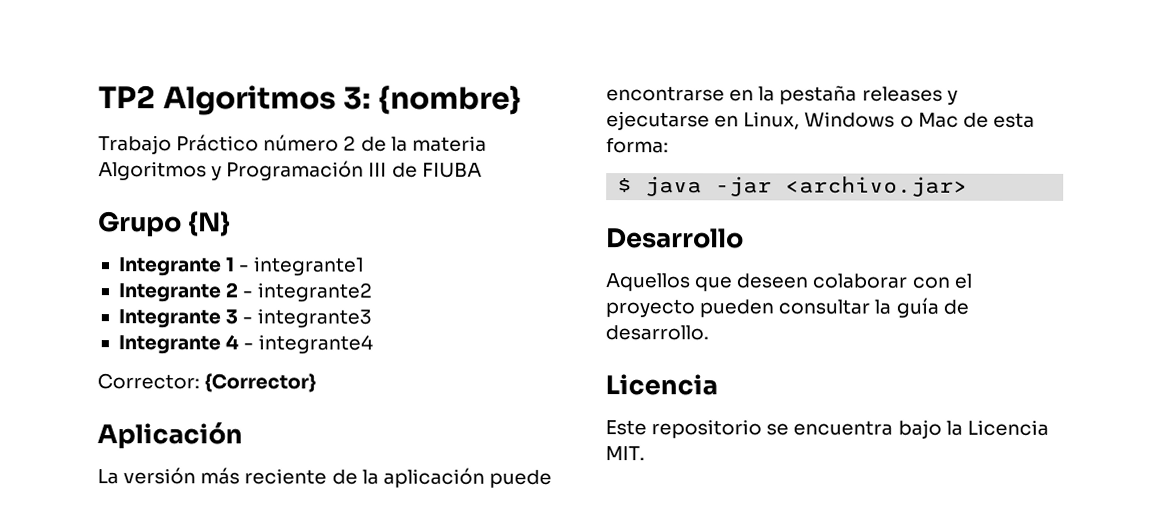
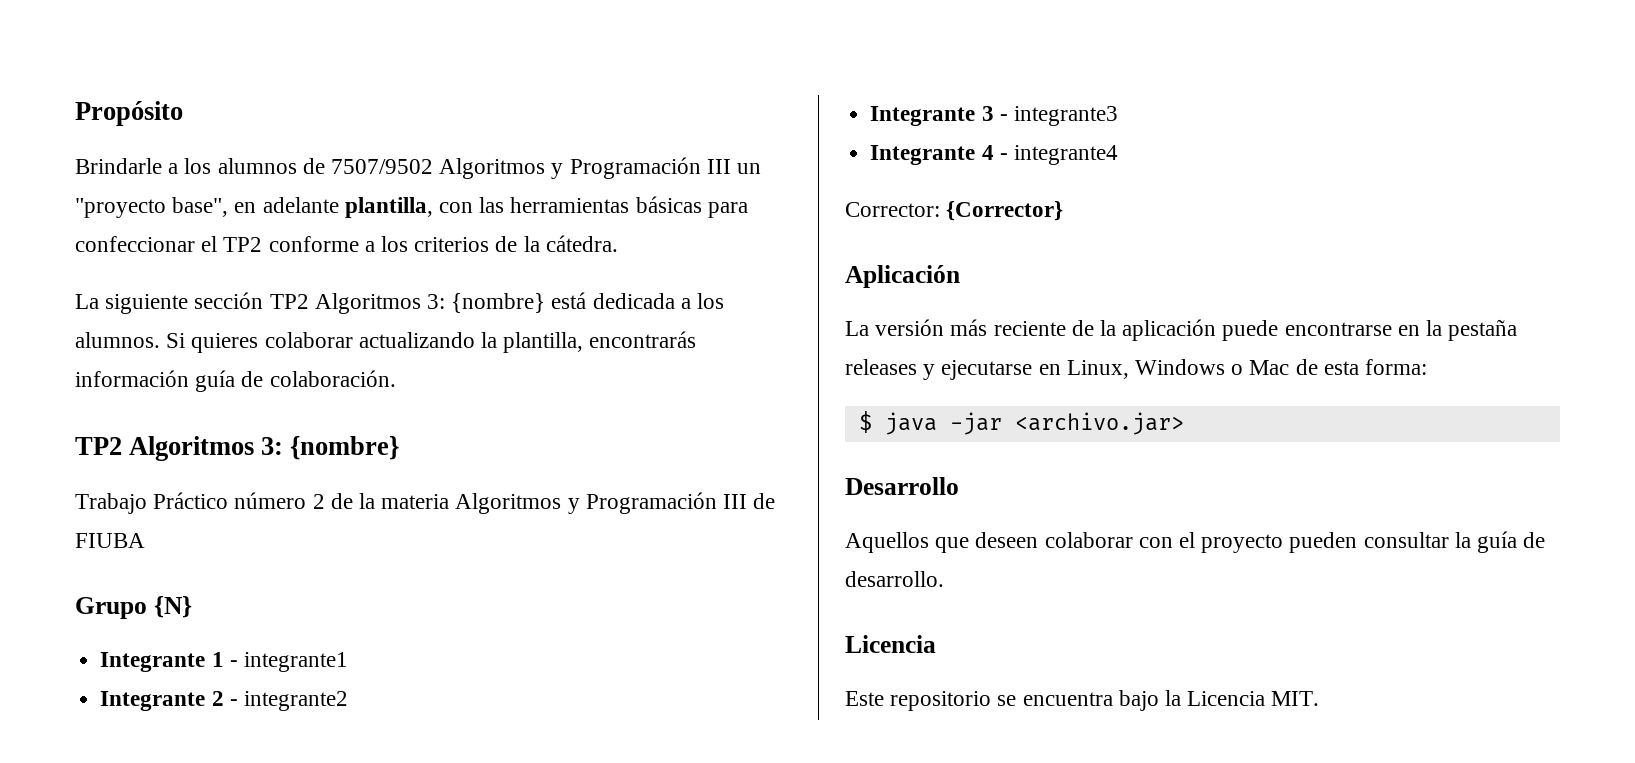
(98, 97) none -> [75,101,183,126] [75,157,762,179] [75,196,748,218] [75,235,618,252] [75,292,725,314] [75,331,697,353] [75,370,396,392] Propósito // Brindarle a los alumnos de 7507/9502 Algoritmos y Programación III un "proyecto base", en adelante plantilla, con las herramientas básicas para confeccionar el TP2 conforme a los criterios de la cátedra. // La siguiente sección TP2 Algoritmos 3: {nombre} está dedicada a los alumnos. Si quieres colaborar actualizando la plantilla, encontrarás información guía de colaboración. //

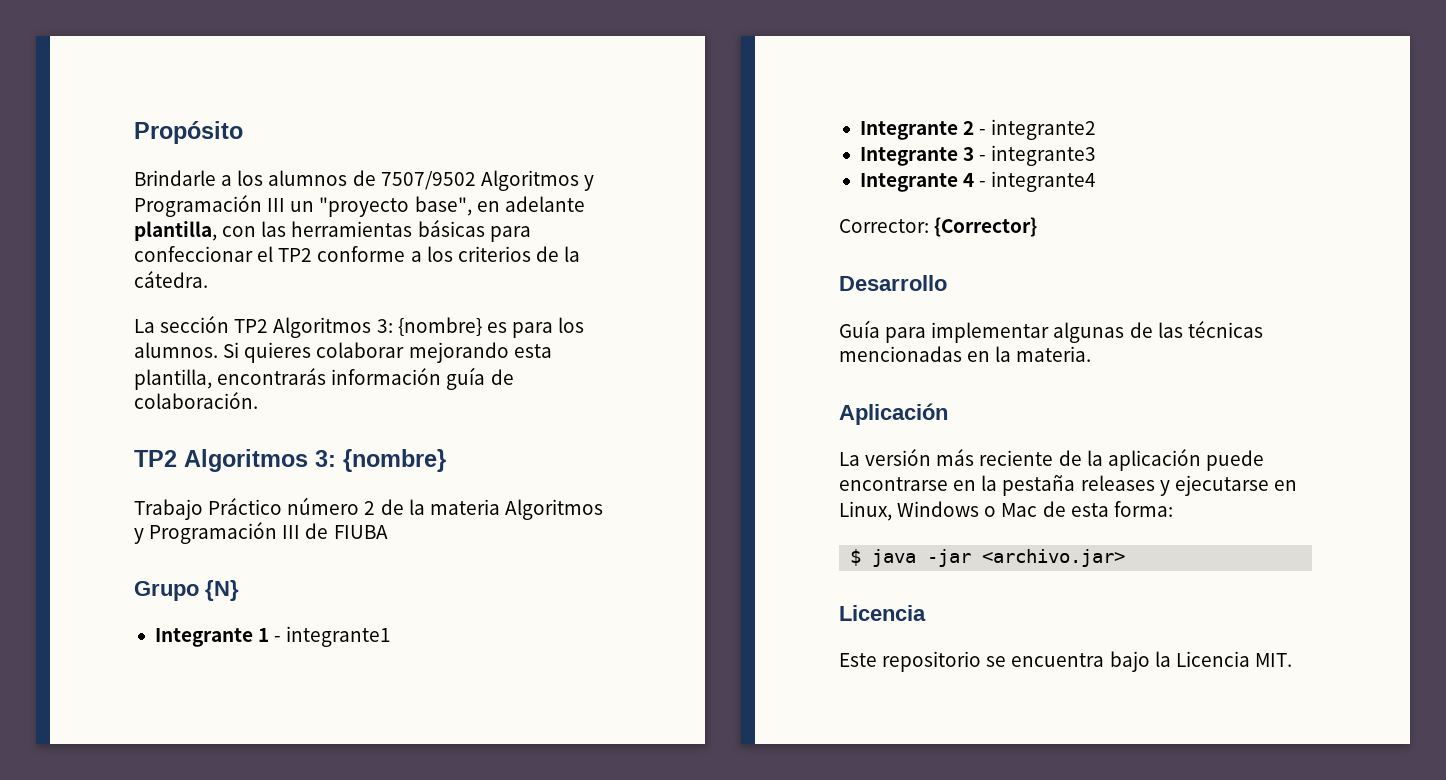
[105,294,189,314] siguiente -> (155, 326) none
[551,292,691,309] está dedicada a -> [486,322,553,338] es para
[358,332,498,348] actualizando la -> [408,342,552,363] mejorando esta
(1064, 211) none -> [839,275,947,291] [839,320,1263,343] [839,346,1092,362] // Desarrollo // Guía para implementar algunas de las técnicas mencionadas en la materia.
[845,477,959,495] [845,531,1546,553] [845,571,944,587] // Desarrollo // Aquellos que deseen colaborar con el proyecto pueden consultar la guía de desarrollo. -> (1126, 558) none

